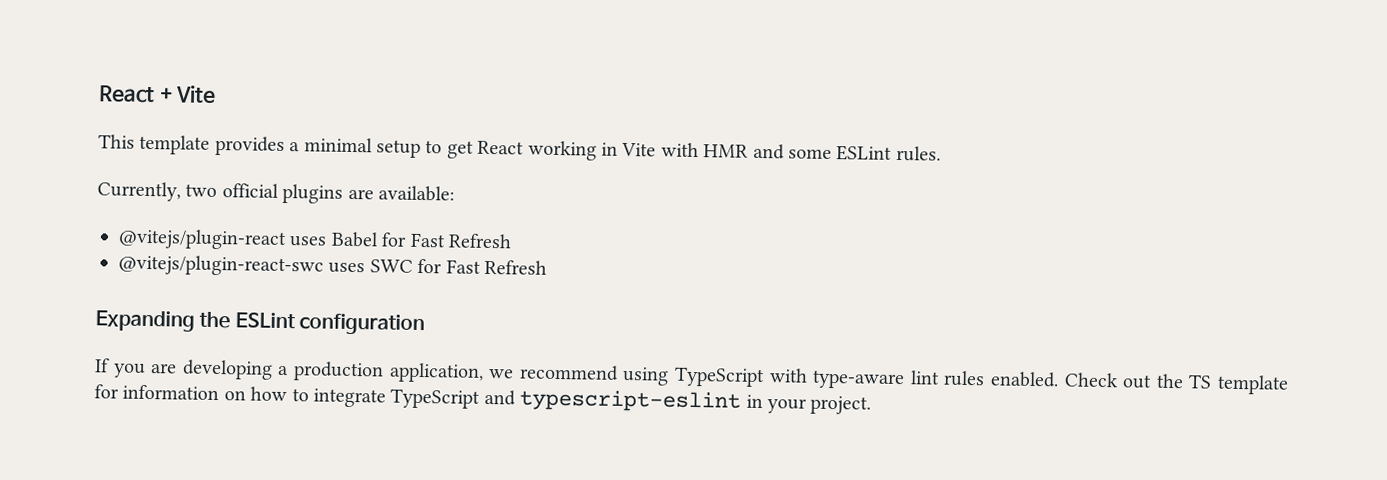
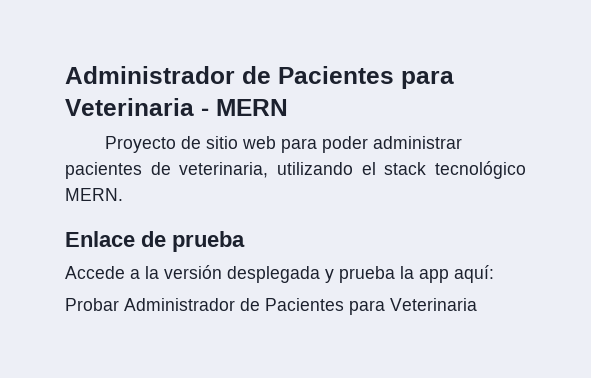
[98,85,217,104] [98,134,941,162] [97,181,455,204] [118,228,512,251] [118,254,547,277] [95,310,426,336] [94,358,1289,395] [94,384,872,415] React + Vite // This template provides a minimal setup to get React working in Vite with HMR and some ESLint rules. // Currently, two official plugins are available: // @vitejs/plugin-react uses Babel for Fast Refresh // @vitejs/plugin-react-swc uses SWC for Fast Refresh // Expanding the ESLint configuration // If you are developing a production application, we recommend using TypeScript with type-aware lint rules enabled. Check out the TS template for information on how to integrate TypeScript and typescript-eslint in your project. -> [65,66,454,89] [65,98,288,116] [105,136,463,153] [65,161,526,179] [65,188,123,201] [65,231,245,252] [65,265,494,283] [65,298,477,315] Administrador de Pacientes para Veterinaria - MERN // Proyecto de sitio web para poder administrar pacientes de veterinaria, utilizando el stack tecnológico MERN. // Enlace de prueba // Accede a la versión desplegada y prueba la app aquí: // Probar Administrador de Pacientes para Veterinaria

